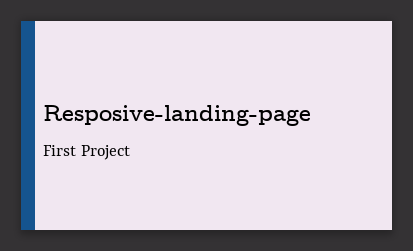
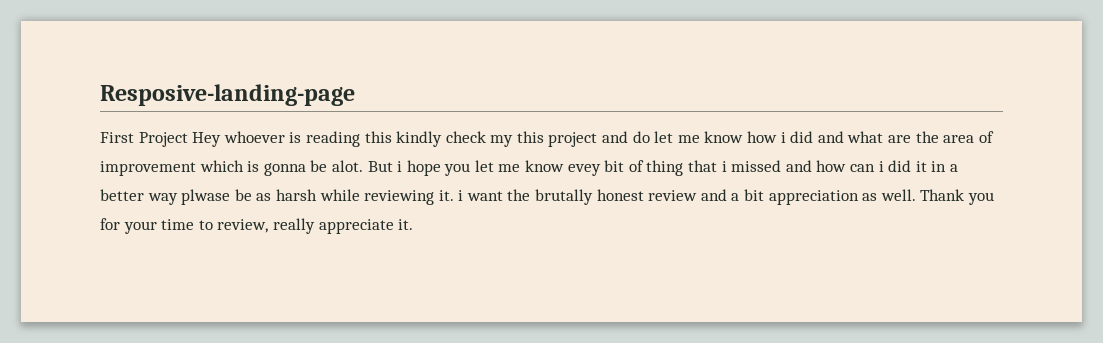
(130, 152) none -> [192,131,994,147] [100,160,958,176] [100,189,994,205] [100,218,414,234] Hey whoever is reading this kindly check my this project and do let me know how i did and what are the area of improvement which is gonna be alot. But i hope you let me know evey bit of thing that i missed and how can i did it in a better way plwase be as harsh while reviewing it. i want the brutally honest review and a bit appreciation as well. Thank you for your time to review, really appreciate it.

